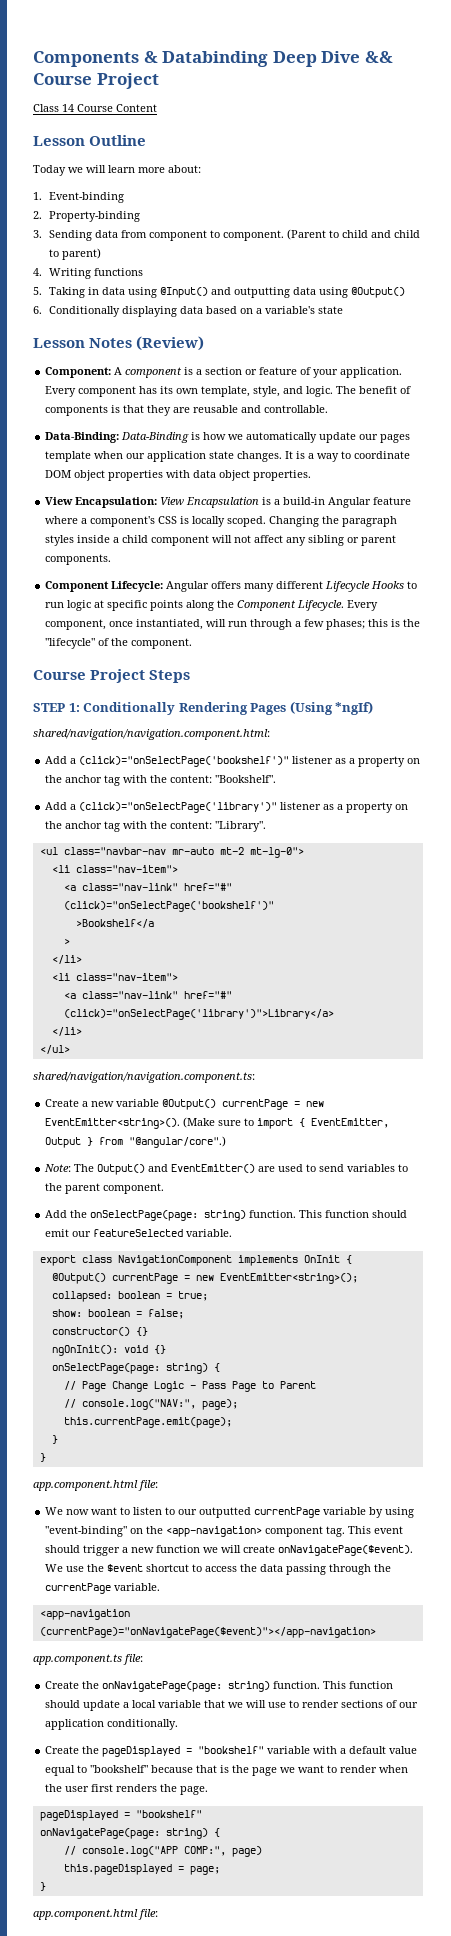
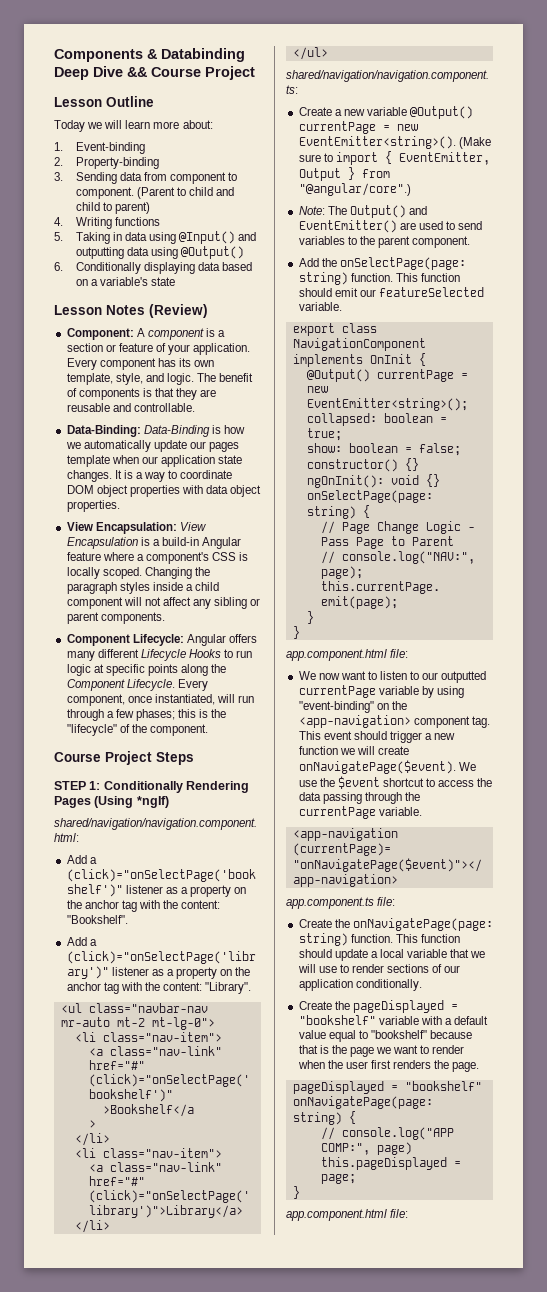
[33,104,157,112] // Class 14 Course Content -> (255, 73) none

